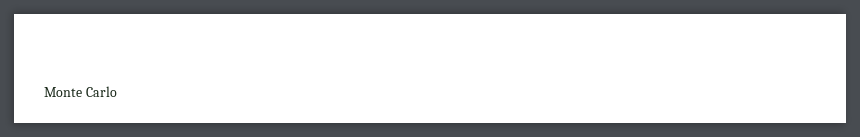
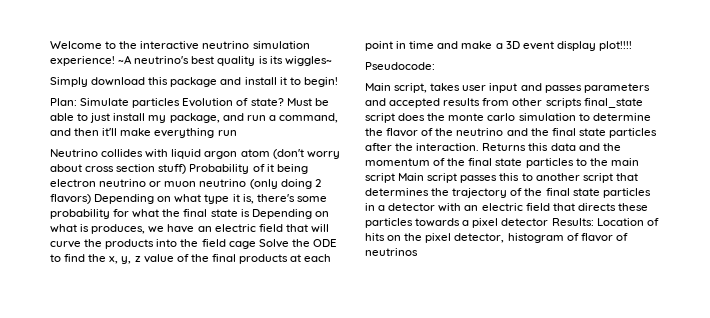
[44,86,117,97] Monte Carlo -> [50,41,310,50] [50,55,332,66] [50,77,338,87] [50,98,329,108] [50,113,338,123] [50,128,237,138] [50,149,340,159] [50,164,308,174] [50,179,321,189] [50,194,327,204] [50,209,329,219] [50,224,329,234] [50,239,337,249] [50,254,332,264] [365,41,632,51] [365,62,435,70] [365,83,650,93] [365,98,643,108] [365,113,651,123] [365,128,657,138] [365,143,621,151] [365,158,639,168] [365,173,638,183] [365,188,651,198] [365,203,648,212] [365,218,659,228] [365,233,628,243] [365,248,418,256] Welcome to the interactive neutrino simulation experience! ~A neutrino's best quality is its wiggles~ // Simply download this package and install it to begin! // Plan: Simulate particles Evolution of state? Must be able to just install my package, and run a command, and then it'll make everything run // Neutrino collides with liquid argon atom (don't worry about cross section stuff) Probability of it being electron neutrino or muon neutrino (only doing 2 flavors) Depending on what type it is, there's some probability for what the final state is Depending on what is produces, we have an electric field that will curve the products into the field cage Solve the ODE to find the x, y, z value of the final products at each point in time and make a 3D event display plot!!!! // Pseudocode: // Main script, takes user input and passes parameters and accepted results from other scripts final_state script does the monte carlo simulation to determine the flavor of the neutrino and the final state particles after the interaction. Returns this data and the momentum of the final state particles to the main script Main script passes this to another script that determines the trajectory of the final state particles in a detector with an electric field that directs these particles towards a pixel detector Results: Location of hits on the pixel detector, histogram of flavor of neutrinos

